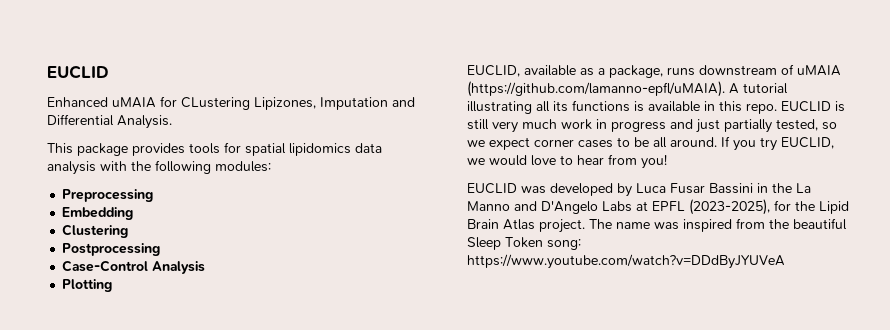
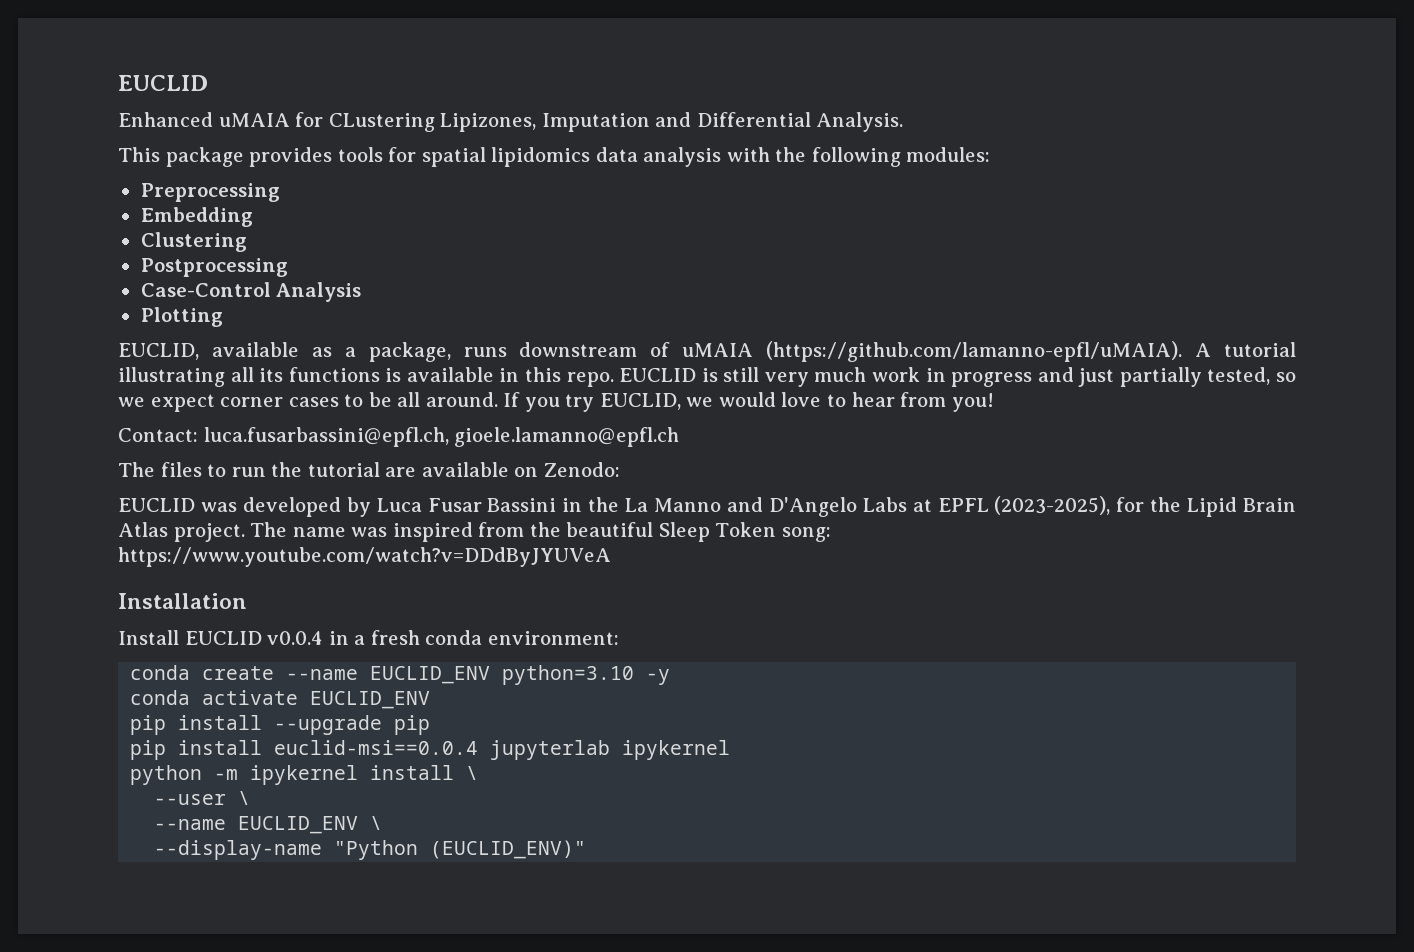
(667, 161) none -> [118,427,680,447] [118,462,620,477] // Contact: luca.fusarbassini@epfl.ch, gioele.lamanno@epfl.ch // The files to run the tutorial are available on Zenodo:
(785, 261) none -> [118,593,247,609] [118,630,619,645] [130,665,671,685] [130,690,431,709] [130,715,431,735] [130,740,731,760] [130,765,479,785] [154,791,251,805] [154,816,383,834] [154,840,587,860] // Installation // Install EUCLID v0.0.4 in a fresh conda environment: // conda create --name EUCLID_ENV python=3.10 -y // conda activate EUCLID_ENV // pip install --upgrade pip // pip install euclid-msi==0.0.4 jupyterlab ipykernel // python -m ipykernel install \ // --user \ // --name EUCLID_ENV \ // --display-name "Python (EUCLID_ENV)"

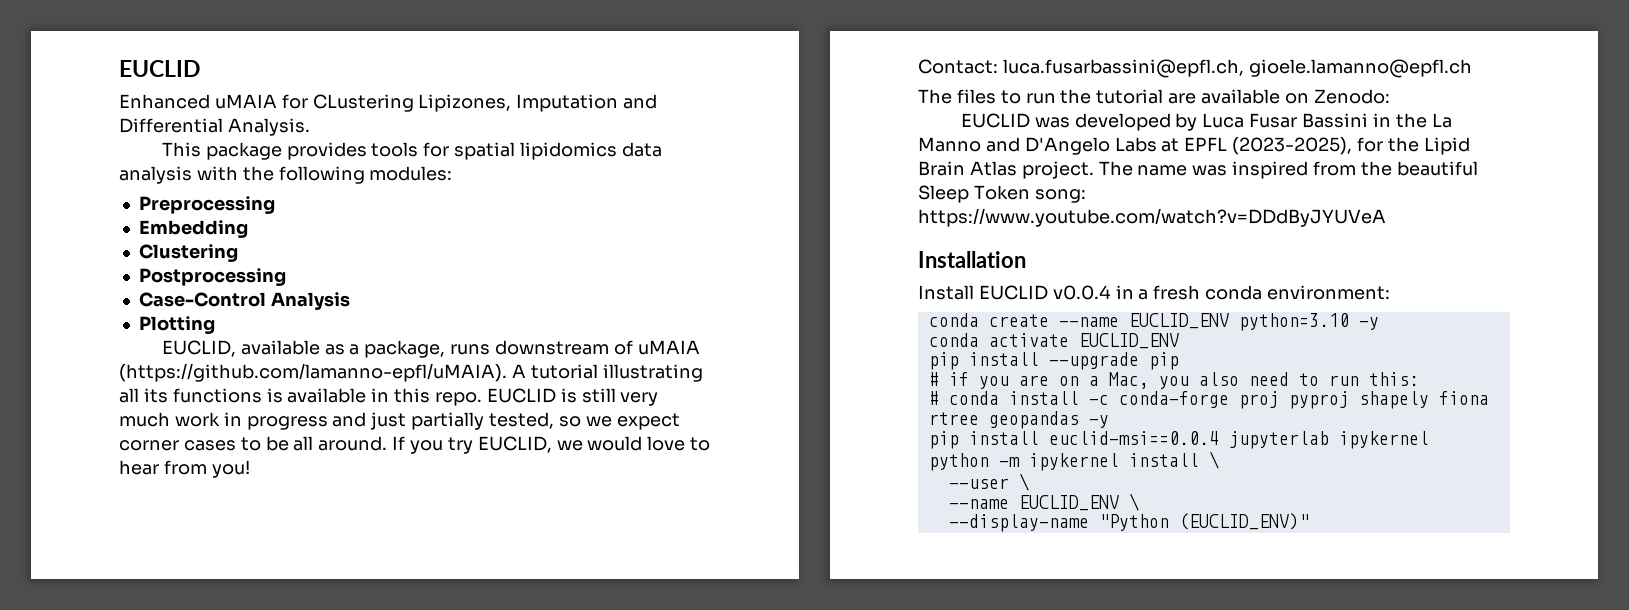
(431, 725) none -> [928,372,1419,389] [928,391,1489,409] [928,411,1109,429] // # if you are on a Mac, you also need to run this: // # conda install -c conda-forge proj pyproj shapely fiona rtree geopandas -y

